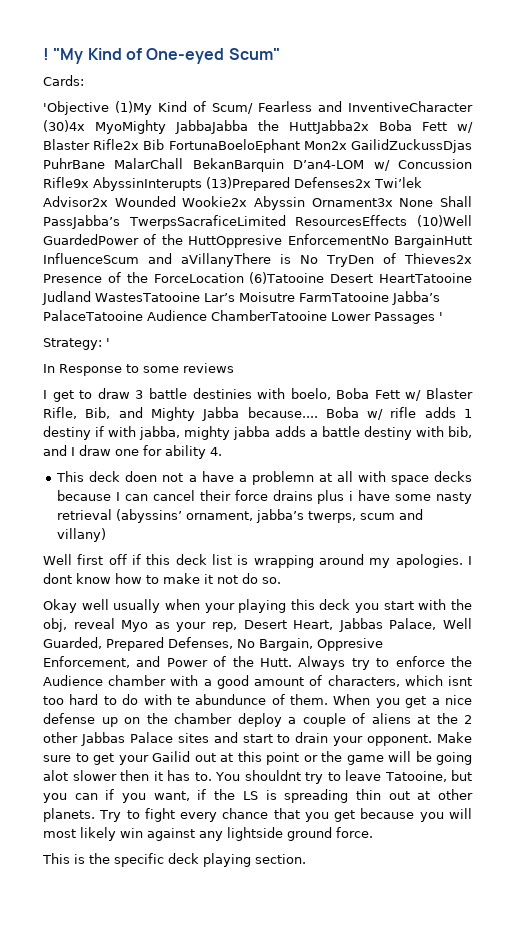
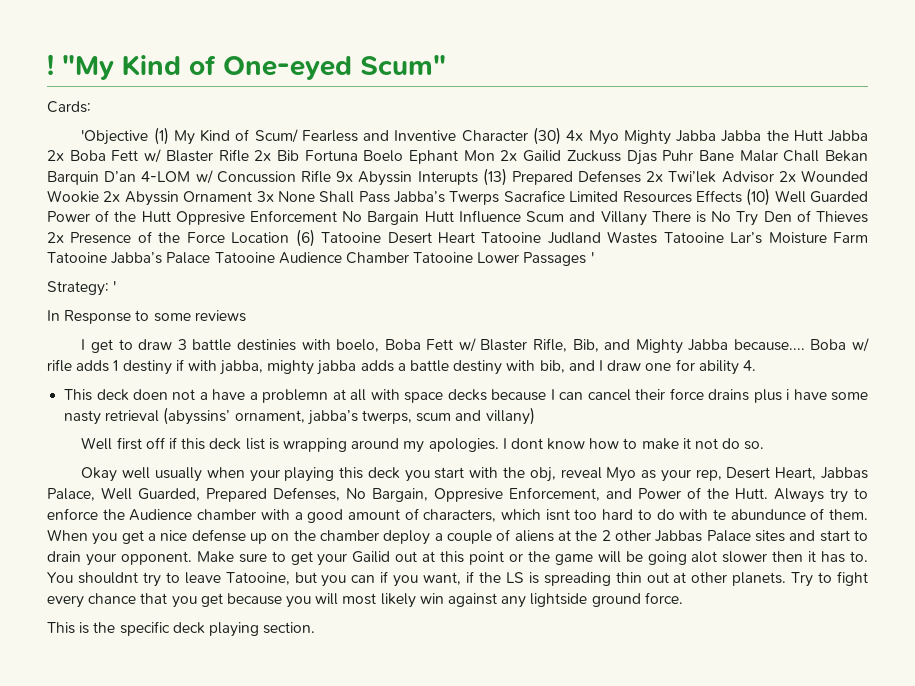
[115,101,152,115] (1)My -> [153,127,195,145] (1) My
[348,101,473,112] [43,120,473,134] [43,139,472,153] [43,158,472,172] [43,177,422,191] [43,196,473,210] [43,215,472,229] [43,234,472,248] [43,253,473,267] [43,272,473,284] [42,291,440,305] [43,310,327,321] InventiveCharacter (30)4x MyoMighty JabbaJabba the HuttJabba2x Boba Fett w/ Blaster Rifle2x Bib FortunaBoeloEphant Mon2x GailidZuckussDjas PuhrBane MalarChall BekanBarquin D’an4-LOM w/ Concussion Rifle9x AbyssinInterupts (13)Prepared Defenses2x Twi’lek Advisor2x Wounded Wookie2x Abyssin Ornament3x None Shall PassJabba’s TwerpsSacraficeLimited ResourcesEffects (10)Well GuardedPower of the HuttOppresive EnforcementNo BargainHutt InfluenceScum and aVillanyThere is No TryDen of Thieves2x Presence of the ForceLocation (6)Tatooine Desert HeartTatooine Judland WastesTatooine Lar’s Moisutre FarmTatooine Jabba’s PalaceTatooine Audience ChamberTatooine -> [394,127,868,145] [47,149,869,165] [47,168,868,186] [47,188,868,206] [47,210,869,226] [47,229,868,247] [47,252,474,264] Inventive Character (30) 4x Myo Mighty Jabba Jabba the Hutt Jabba 2x Boba Fett w/ Blaster Rifle 2x Bib Fortuna Boelo Ephant Mon 2x Gailid Zuckuss Djas Puhr Bane Malar Chall Bekan Barquin D’an 4-LOM w/ Concussion Rifle 9x Abyssin Interupts (13) Prepared Defenses 2x Twi’lek Advisor 2x Wounded Wookie 2x Abyssin Ornament 3x None Shall Pass Jabba’s Twerps Sacrafice Limited Resources Effects (10) Well Guarded Power of the Hutt Oppresive Enforcement No Bargain Hutt Influence Scum and Villany There is No Try Den of Thieves 2x Presence of the Force Location (6) Tatooine Desert Heart Tatooine Judland Wastes Tatooine Lar’s Moisture Farm Tatooine Jabba’s Palace Tatooine Audience Chamber Tatooine

